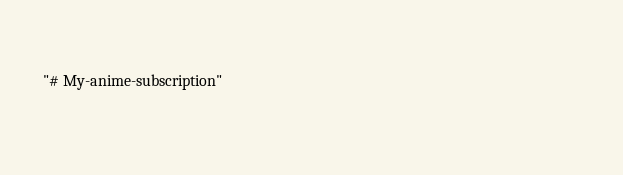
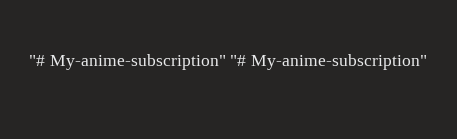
[43,74,223,90] "# My-anime-subscription" -> [29,54,428,70] "# My-anime-subscription" "# My-anime-subscription"

